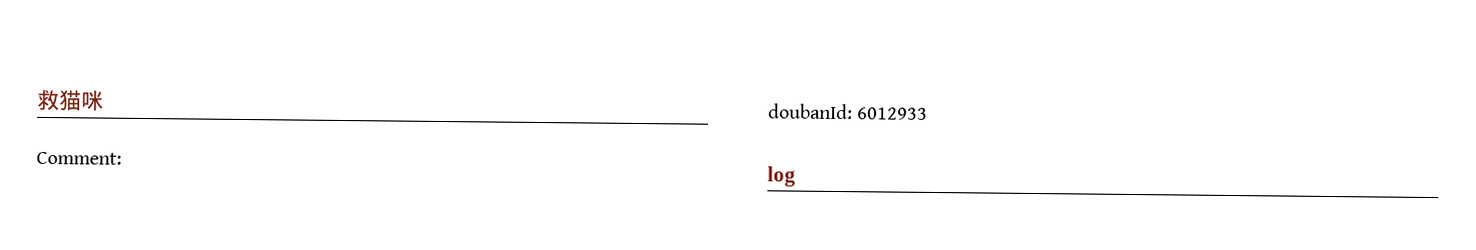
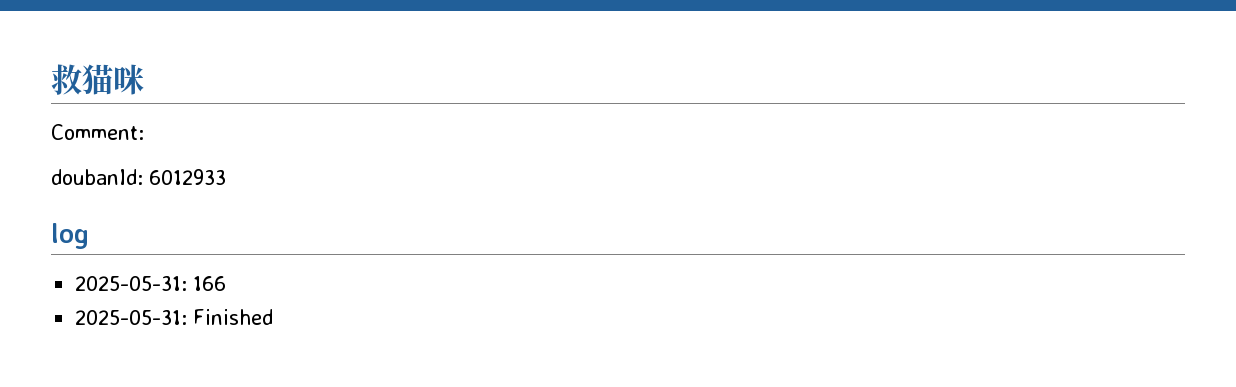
(796, 176) none -> [75,276,227,291] [75,309,274,325] // 2025-05-31: 166 // 2025-05-31: Finished

